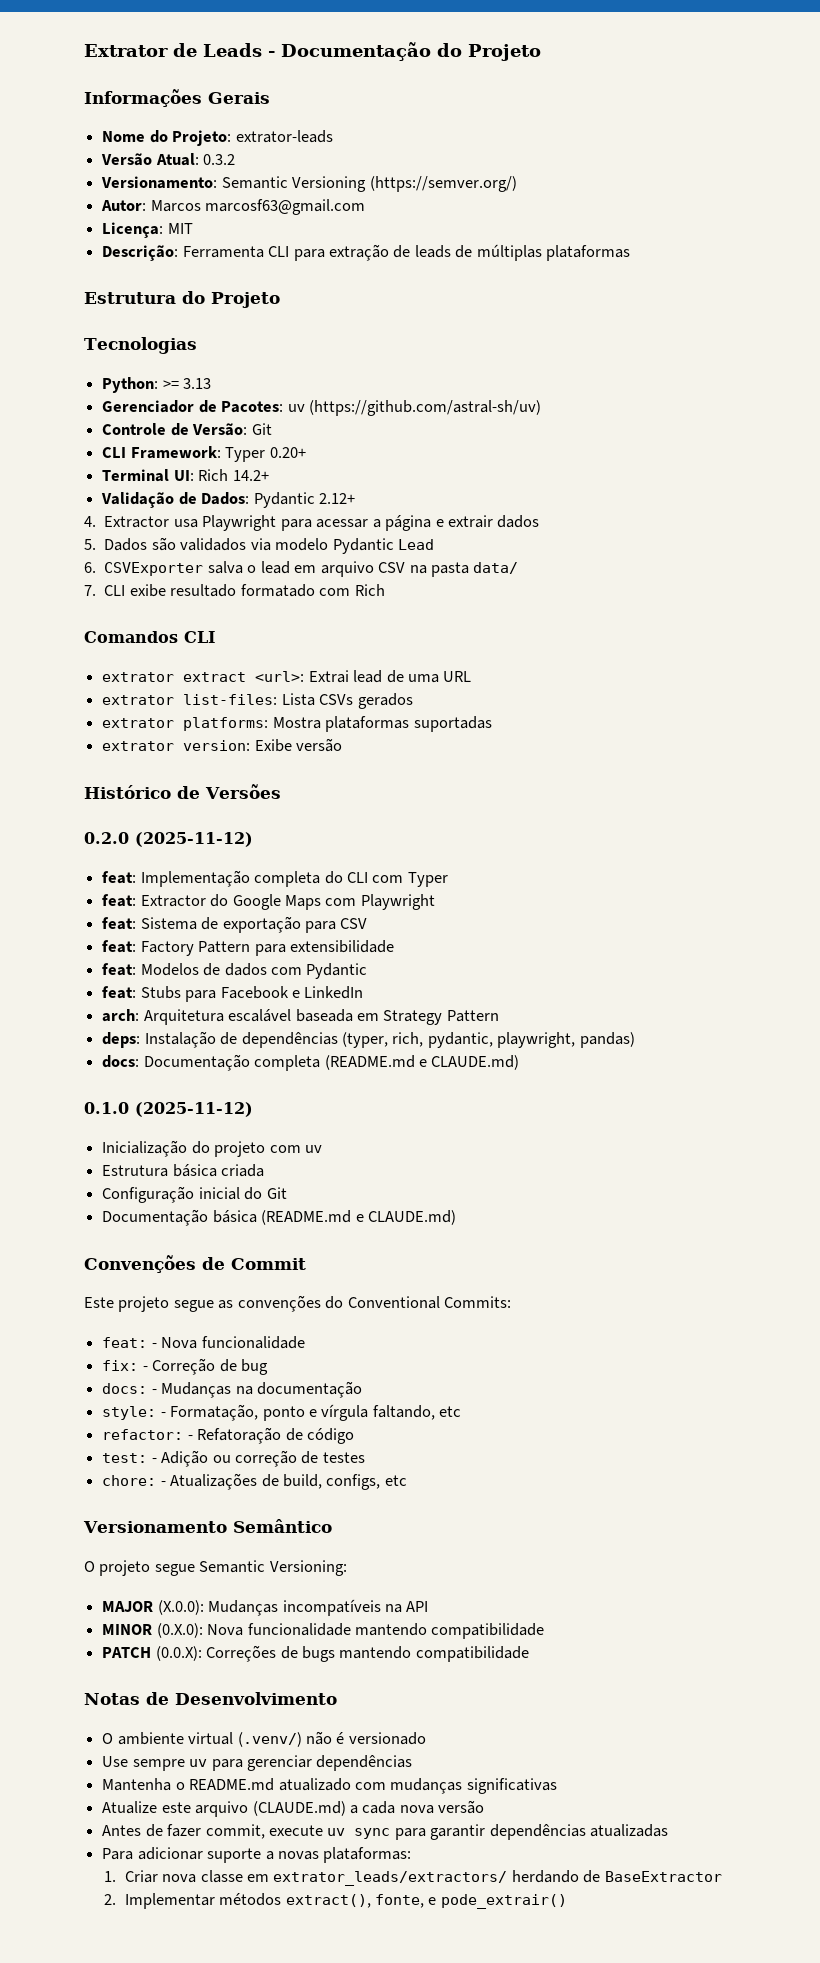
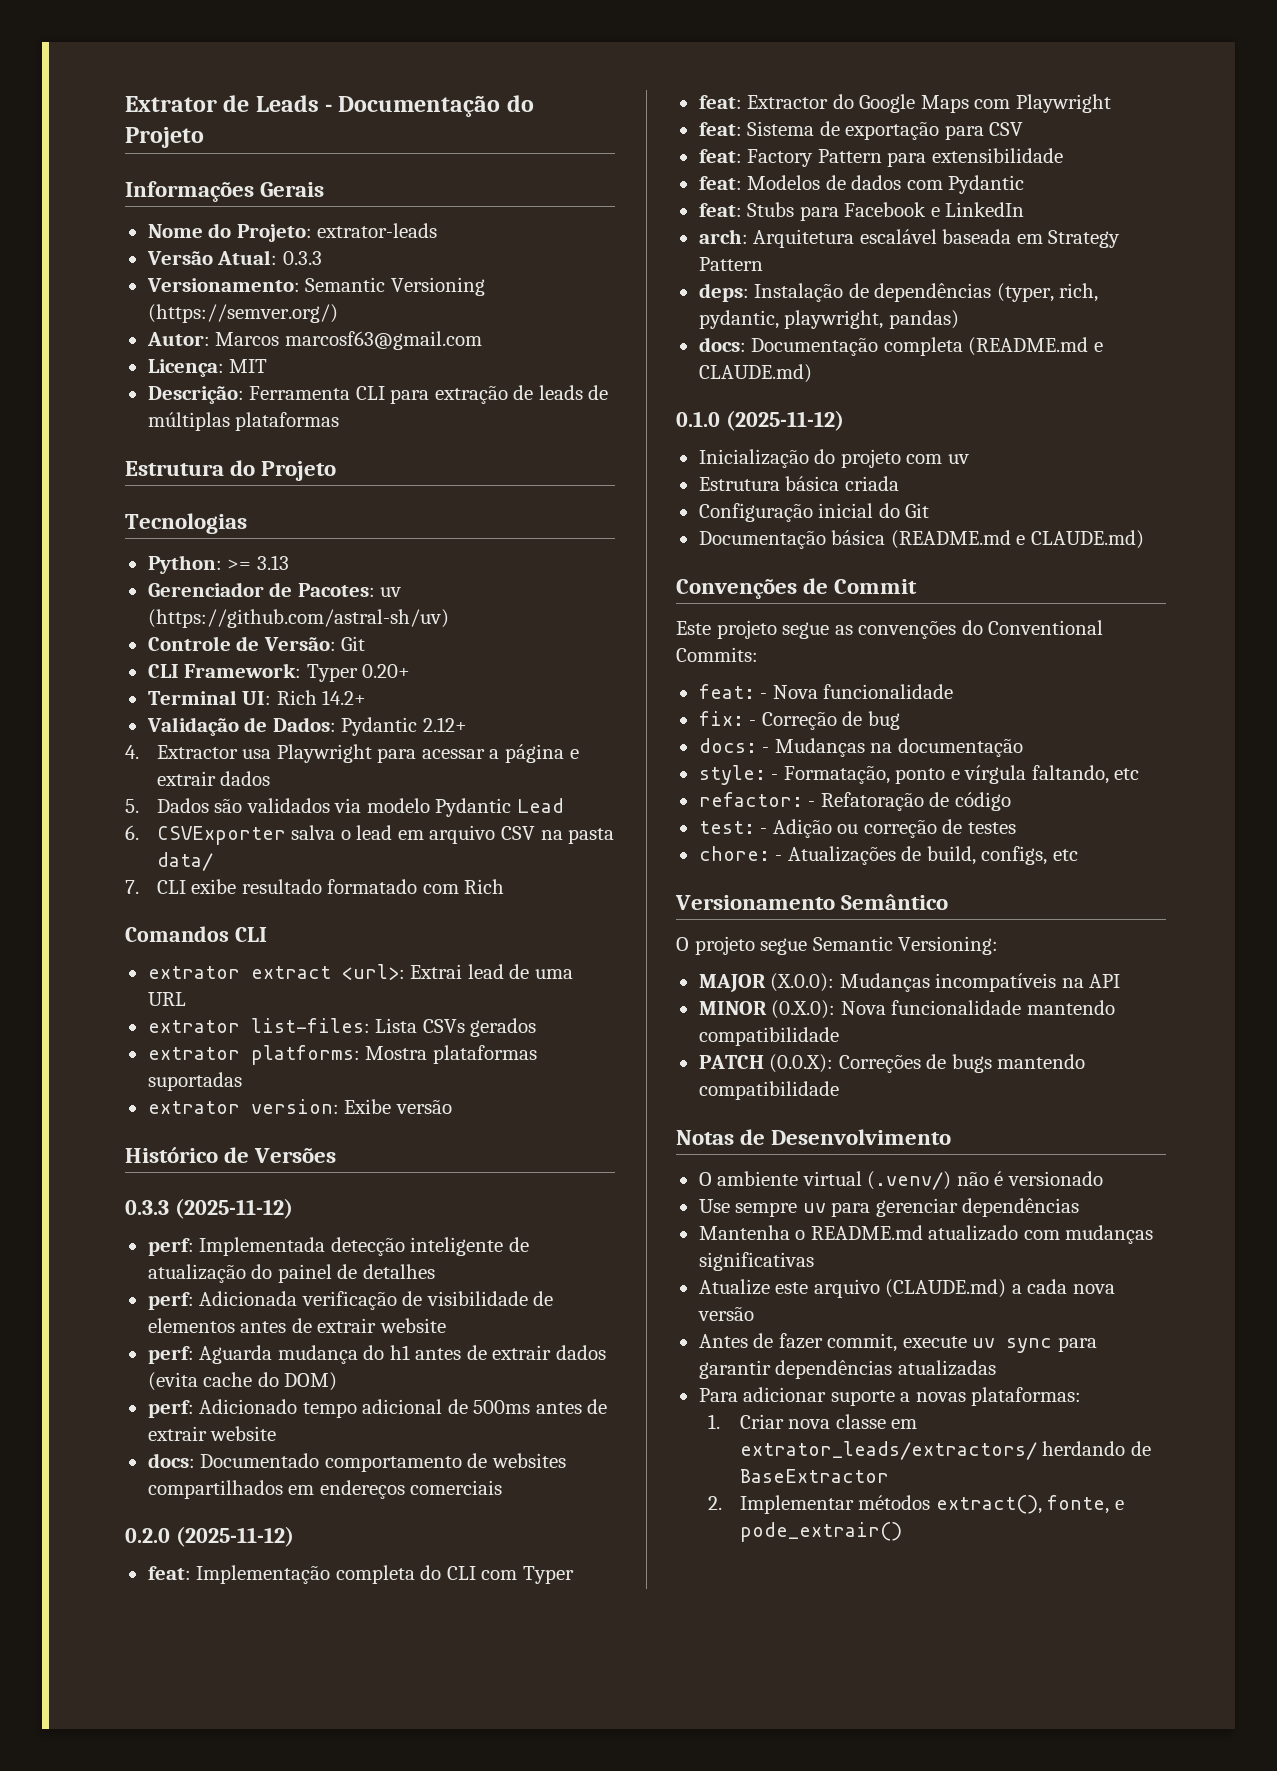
[203,154,236,165] 0.3.2 -> [282,251,322,265] 0.3.3
(281, 791) none -> [125,1198,293,1219] [147,1237,529,1256] [147,1264,435,1283] [147,1291,554,1310] [147,1318,446,1333] [147,1345,606,1364] [147,1372,338,1391] [147,1399,608,1418] [147,1426,277,1441] [147,1453,566,1472] [147,1480,503,1499] // 0.3.3 (2025-11-12) // perf: Implementada detecção inteligente de atualização do painel de detalhes // perf: Adicionada verificação de visibilidade de elementos antes de extrair website // perf: Aguarda mudança do h1 antes de extrair dados (evita cache do DOM) // perf: Adicionado tempo adicional de 500ms antes de extrair website // docs: Documentado comportamento de websites compartilhados em endereços comerciais

